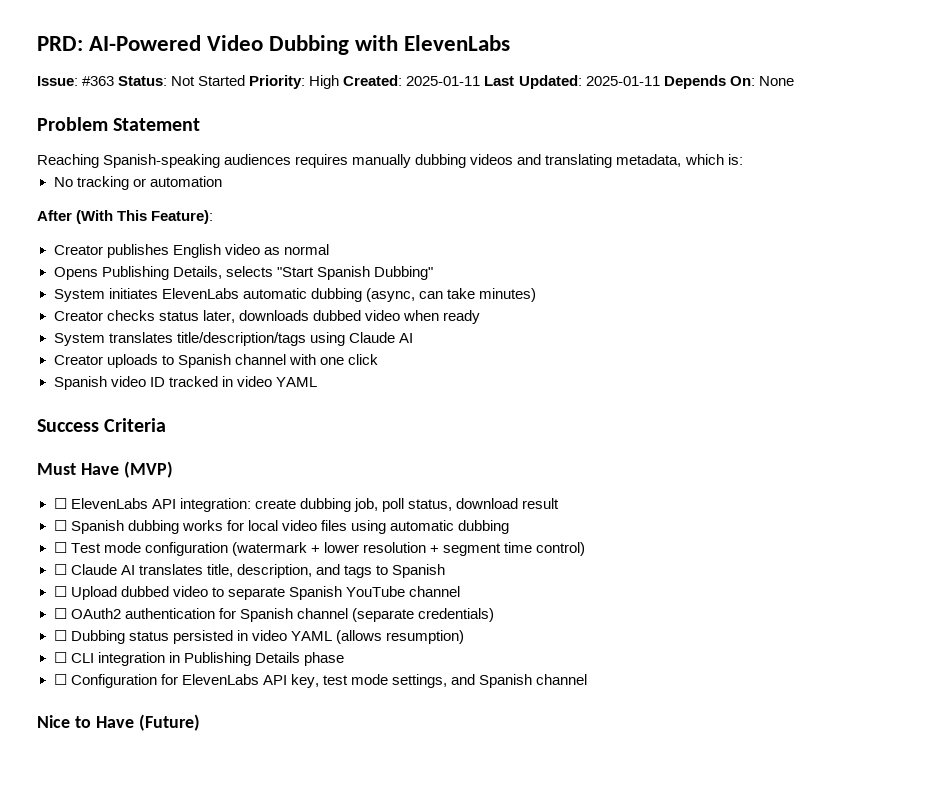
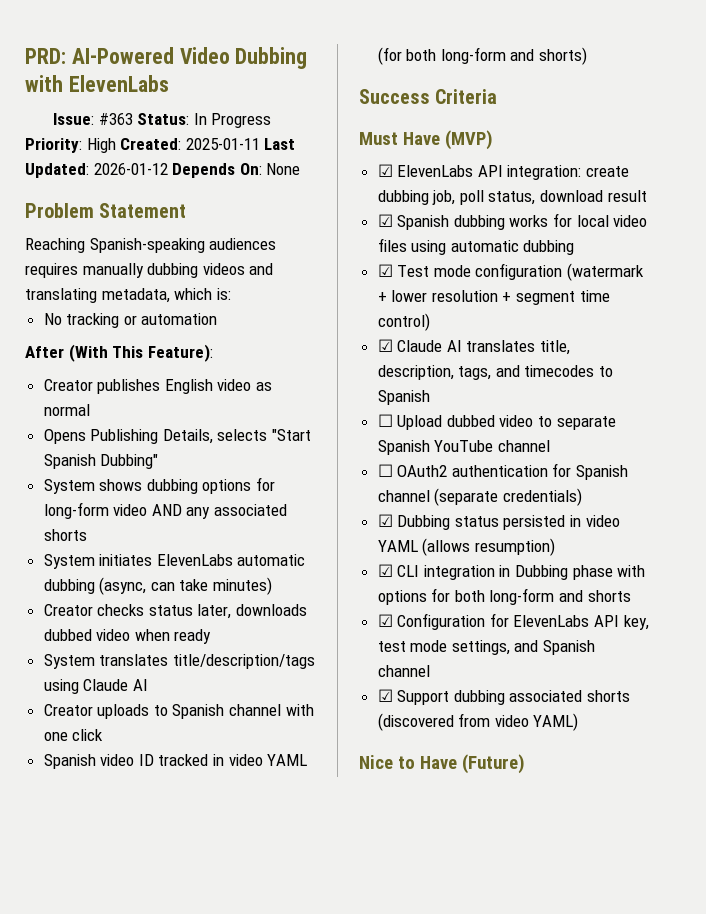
[171,75,246,86] Not Started -> [193,113,272,128] In Progress
[585,76,660,86] 2025-01-11 -> [93,163,168,175] 2026-01-12
(433, 273) none -> [43,477,276,494] [43,502,288,519] [43,529,87,541] // System shows dubbing options for long-form video AND any associated shorts
(317, 382) none -> [377,47,588,65] (for both long-form and shorts)
[53,498,67,509] ☐ -> [377,164,393,177] ☑
[53,520,67,531] ☐ -> [377,214,393,227] ☑
[53,542,67,553] ☐ -> [377,264,393,277] ☑
[53,564,67,575] ☐ -> [377,339,393,352] ☑
[315,564,372,578] and tags -> [458,365,595,380] tags, and timecodes
[53,630,67,641] ☐ -> [377,514,393,527] ☑
[53,652,67,663] ☐ -> [377,564,393,577] ☑
[183,652,300,666] Publishing Details -> [515,565,569,580] Dubbing
[53,674,67,685] // ☐ -> [617,565,646,577] [377,588,631,605] [377,614,393,627] with options for both long-form and shorts // ☑
(588, 679) none -> [377,689,631,705] [377,713,579,731] // ☑ Support dubbing associated shorts (discovered from video YAML)

